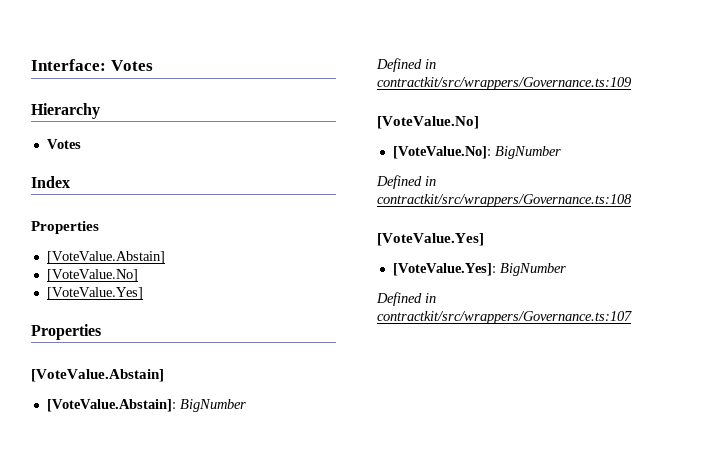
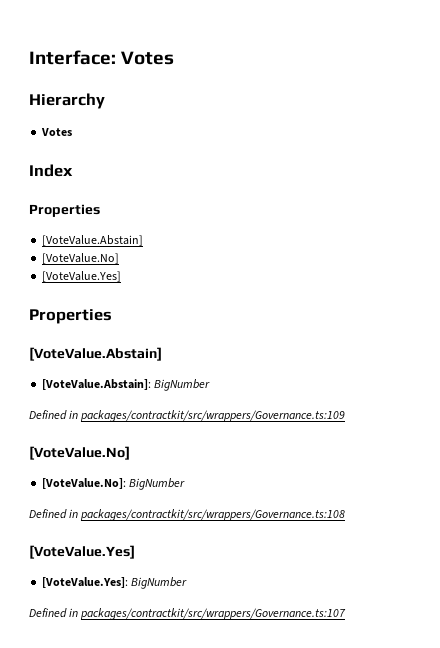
[377,77,632,90] contractkit/src/wrappers/Governance.ts:109 -> [80,410,346,422] packages/contractkit/src/wrappers/Governance.ts:109
[377,194,632,207] contractkit/src/wrappers/Governance.ts:108 -> [80,509,346,521] packages/contractkit/src/wrappers/Governance.ts:108
[377,311,632,324] contractkit/src/wrappers/Governance.ts:107 -> [80,608,347,620] packages/contractkit/src/wrappers/Governance.ts:107

